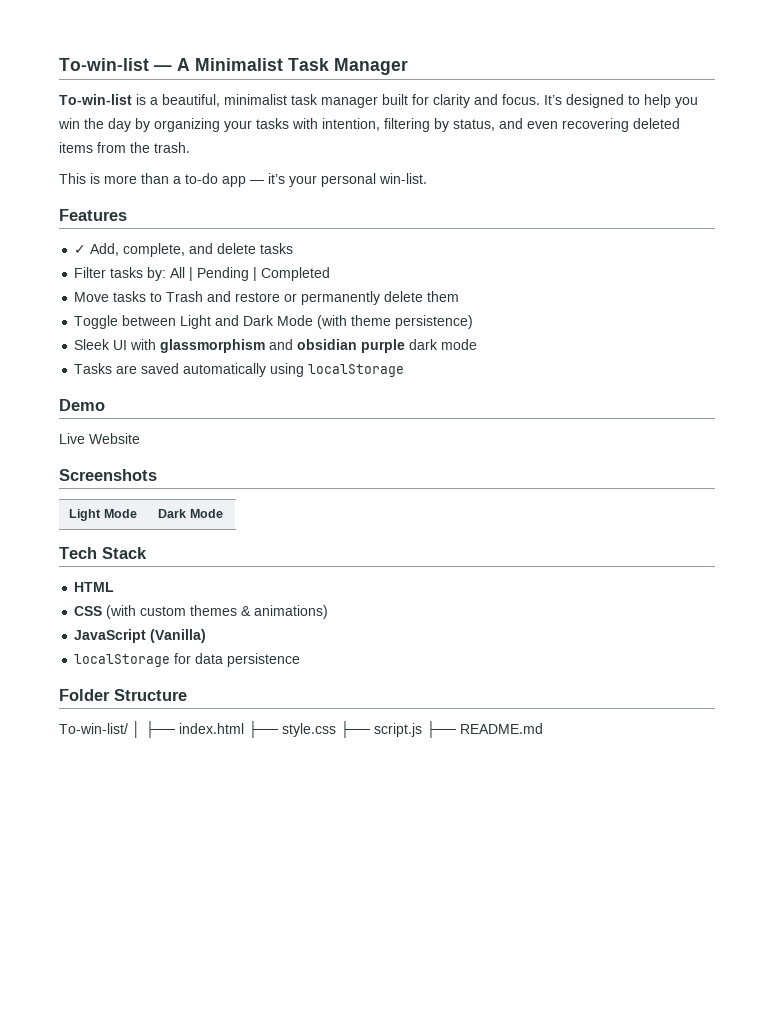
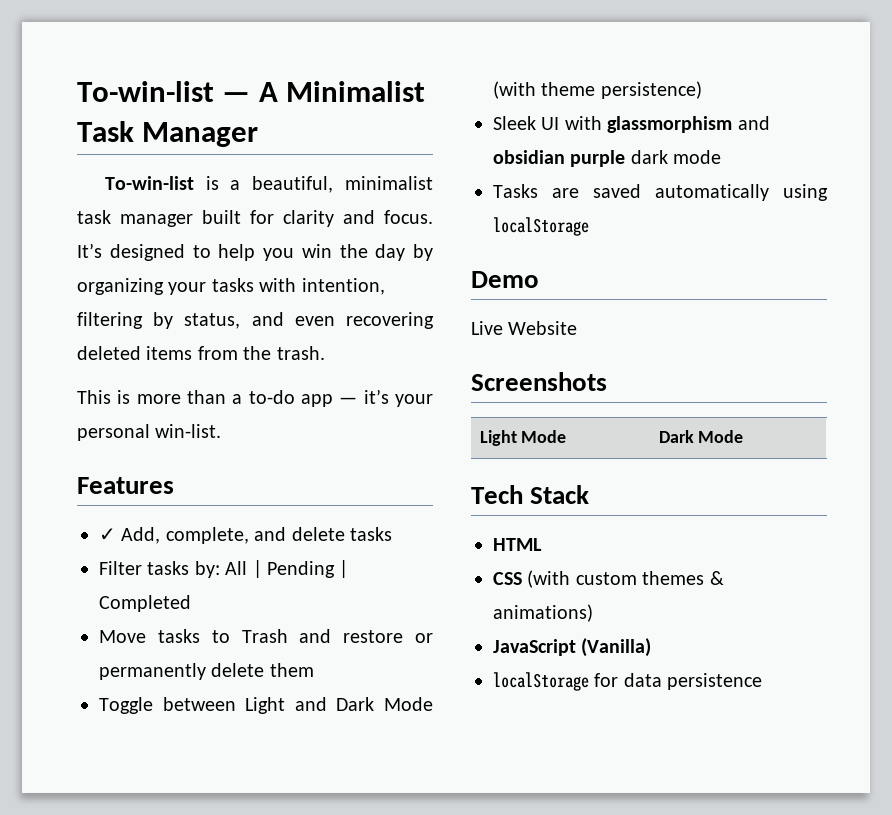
[59,689,187,701] [59,721,543,738] // Folder Structure // To-win-list/ │ ├── index.html ├── style.css ├── script.js ├── README.md -> (763, 681) none

